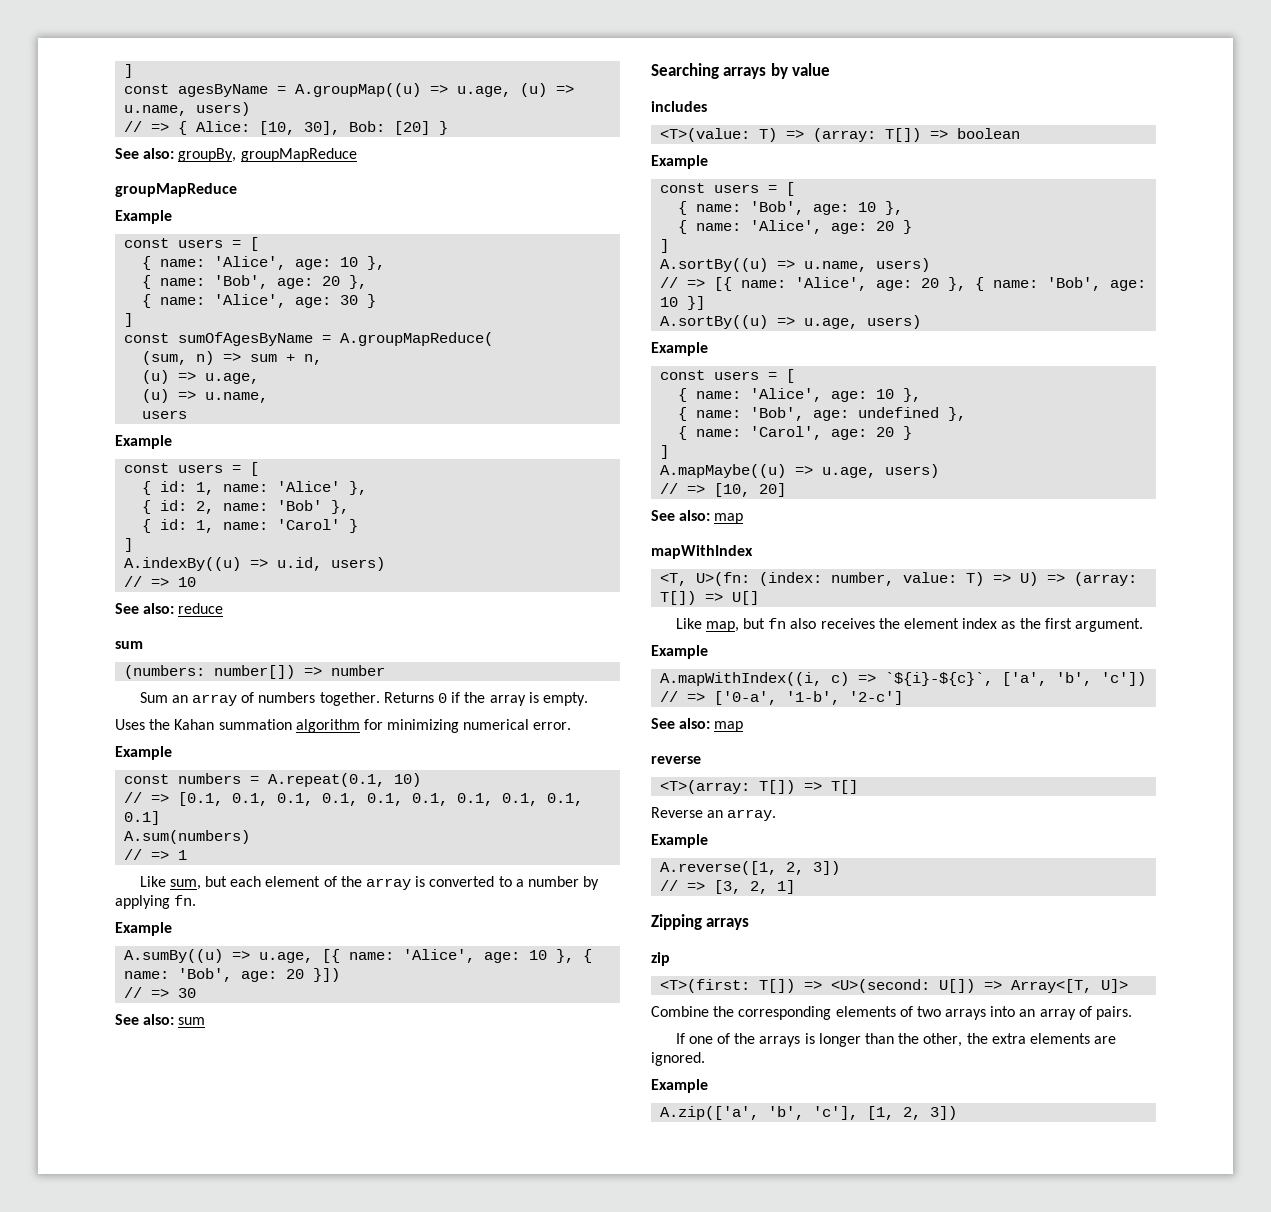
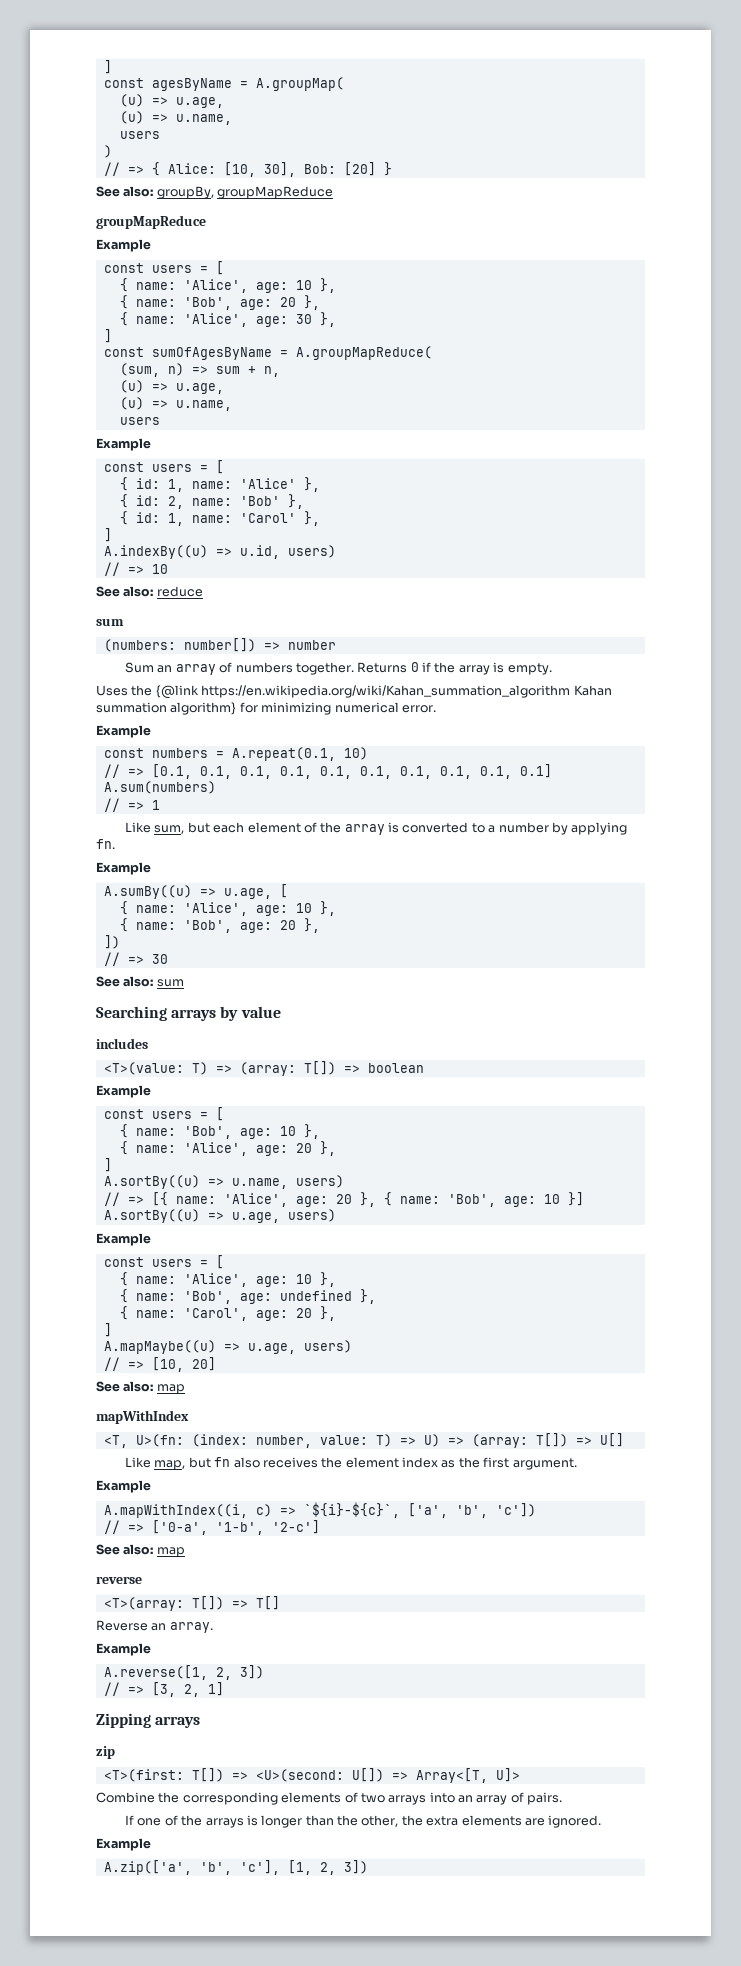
[295,83,575,97] [124,102,251,116] A.groupMap((u) => u.age, (u) => u.name, users) -> [255,77,344,91] [119,94,224,108] [119,111,232,125] [119,131,160,139] [103,145,112,158] A.groupMap( // (u) => u.age, // (u) => u.name, // users // )
[367,294,377,308] } -> [319,312,336,327] },
[349,519,359,533] } -> [303,511,320,526] },
(171, 724) none -> [155,685,571,699] {@link https://en.wikipedia.org/wiki/Kahan_summation_algorithm
[295,719,360,733] algorithm -> [170,702,237,715] algorithm}
[322,949,593,963] [124,968,341,982] [{ name: 'Alice', age: 10 }, { name: 'Bob', age: 20 }]) -> [279,884,288,898] [119,901,336,916] [119,918,320,933] [103,935,120,949] [ // { name: 'Alice', age: 10 }, // { name: 'Bob', age: 20 }, // ])
[903,220,913,234] } -> [319,1141,336,1156] },
[903,426,913,440] } -> [319,1306,336,1321] },

